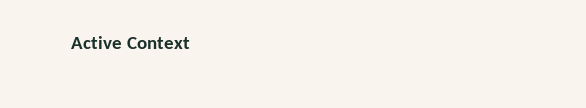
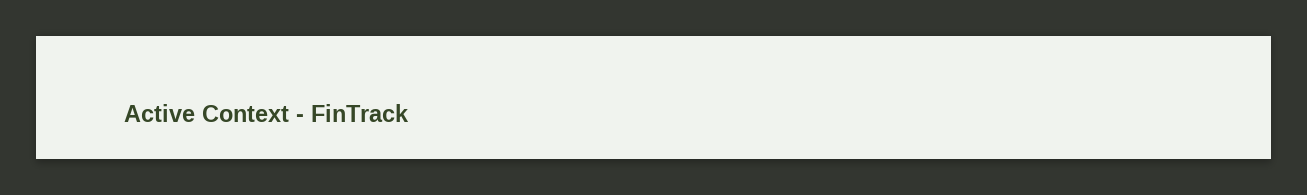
(190, 43) none -> [296,104,409,122] - FinTrack

